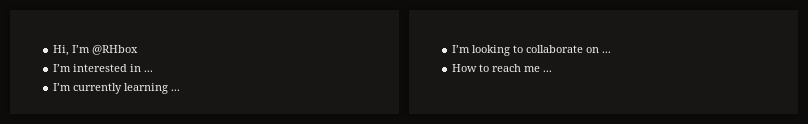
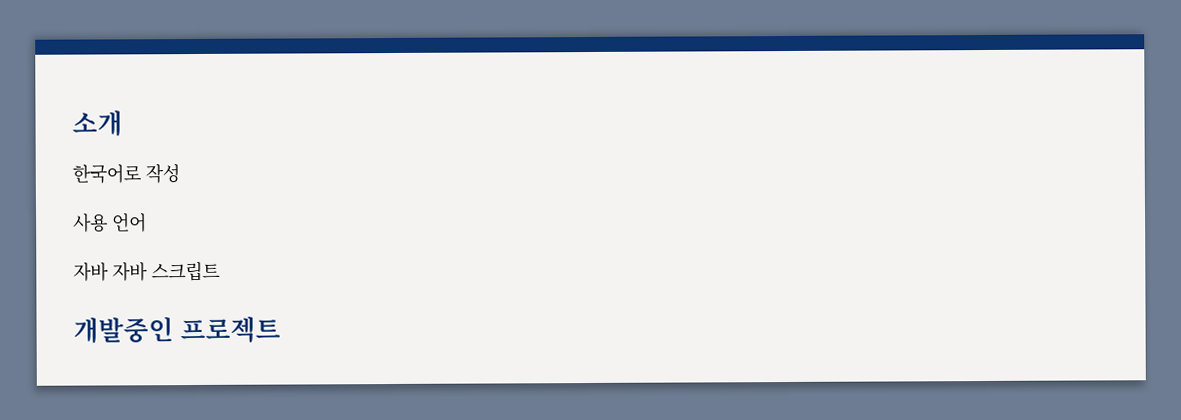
[53,45,139,56] [53,64,154,72] [53,83,181,94] [452,45,612,56] [452,64,553,72] Hi, I’m @RHbox // I’m interested in ... // I’m currently learning ... // I’m looking to collaborate on ... // How to reach me ... -> [72,110,123,137] [72,164,180,184] [73,212,147,233] [73,261,220,282] [73,316,281,344] 소개 // 한국어로 작성 // 사용 언어 // 자바 자바 스크립트 // 개발중인 프로젝트

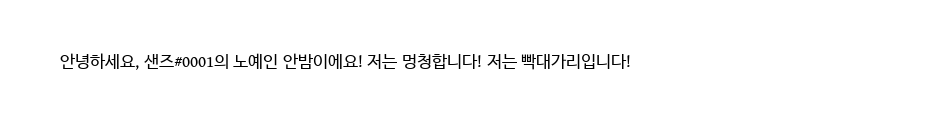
[72,110,123,137] [72,164,180,184] [73,212,147,233] [73,261,220,282] [73,316,281,344] 소개 // 한국어로 작성 // 사용 언어 // 자바 자바 스크립트 // 개발중인 프로젝트 -> [60,53,632,70] 안녕하세요, 샌즈#0001의 노예인 안밤이에요! 저는 멍청합니다! 저는 빡대가리입니다!

